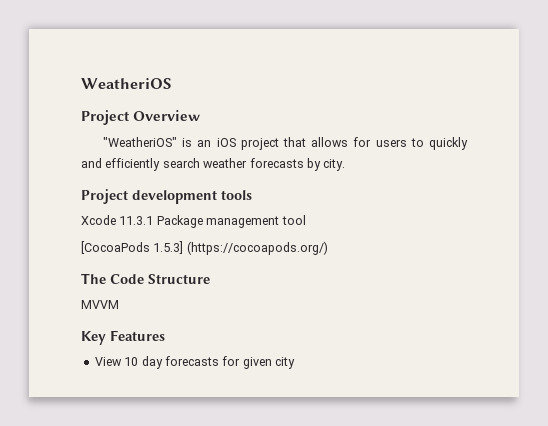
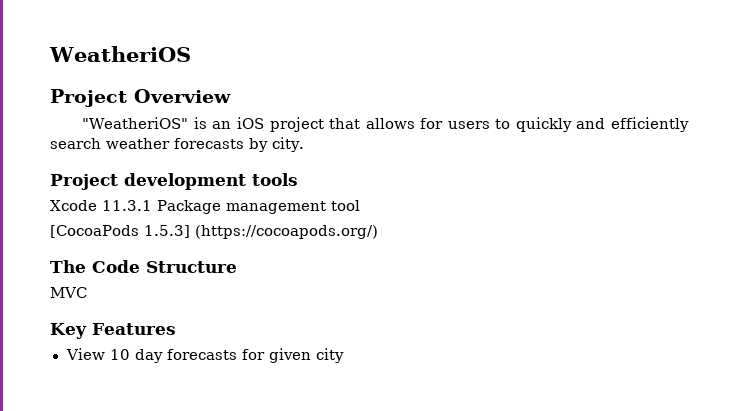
[81,300,119,309] MVVM -> [50,287,87,298] MVC

